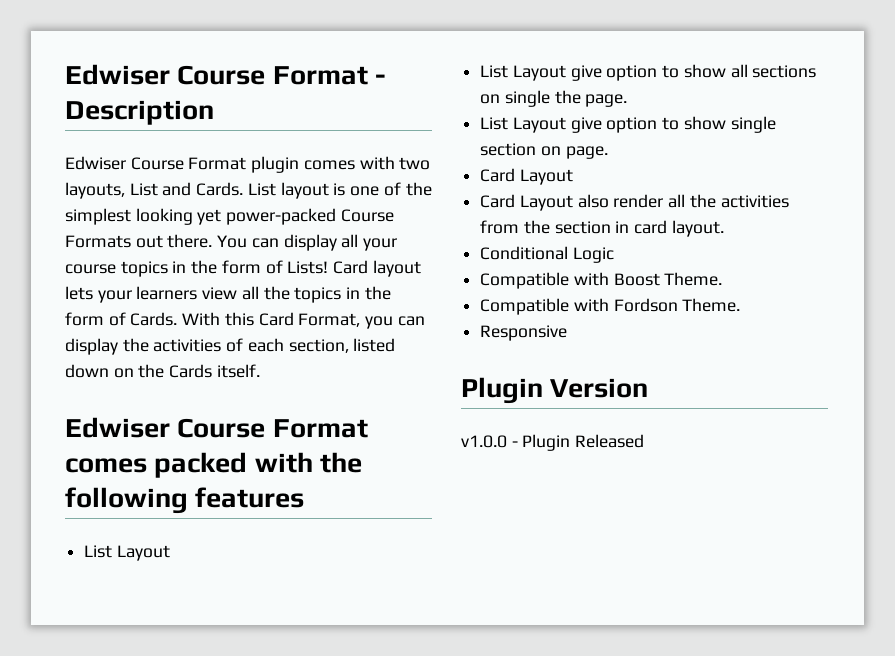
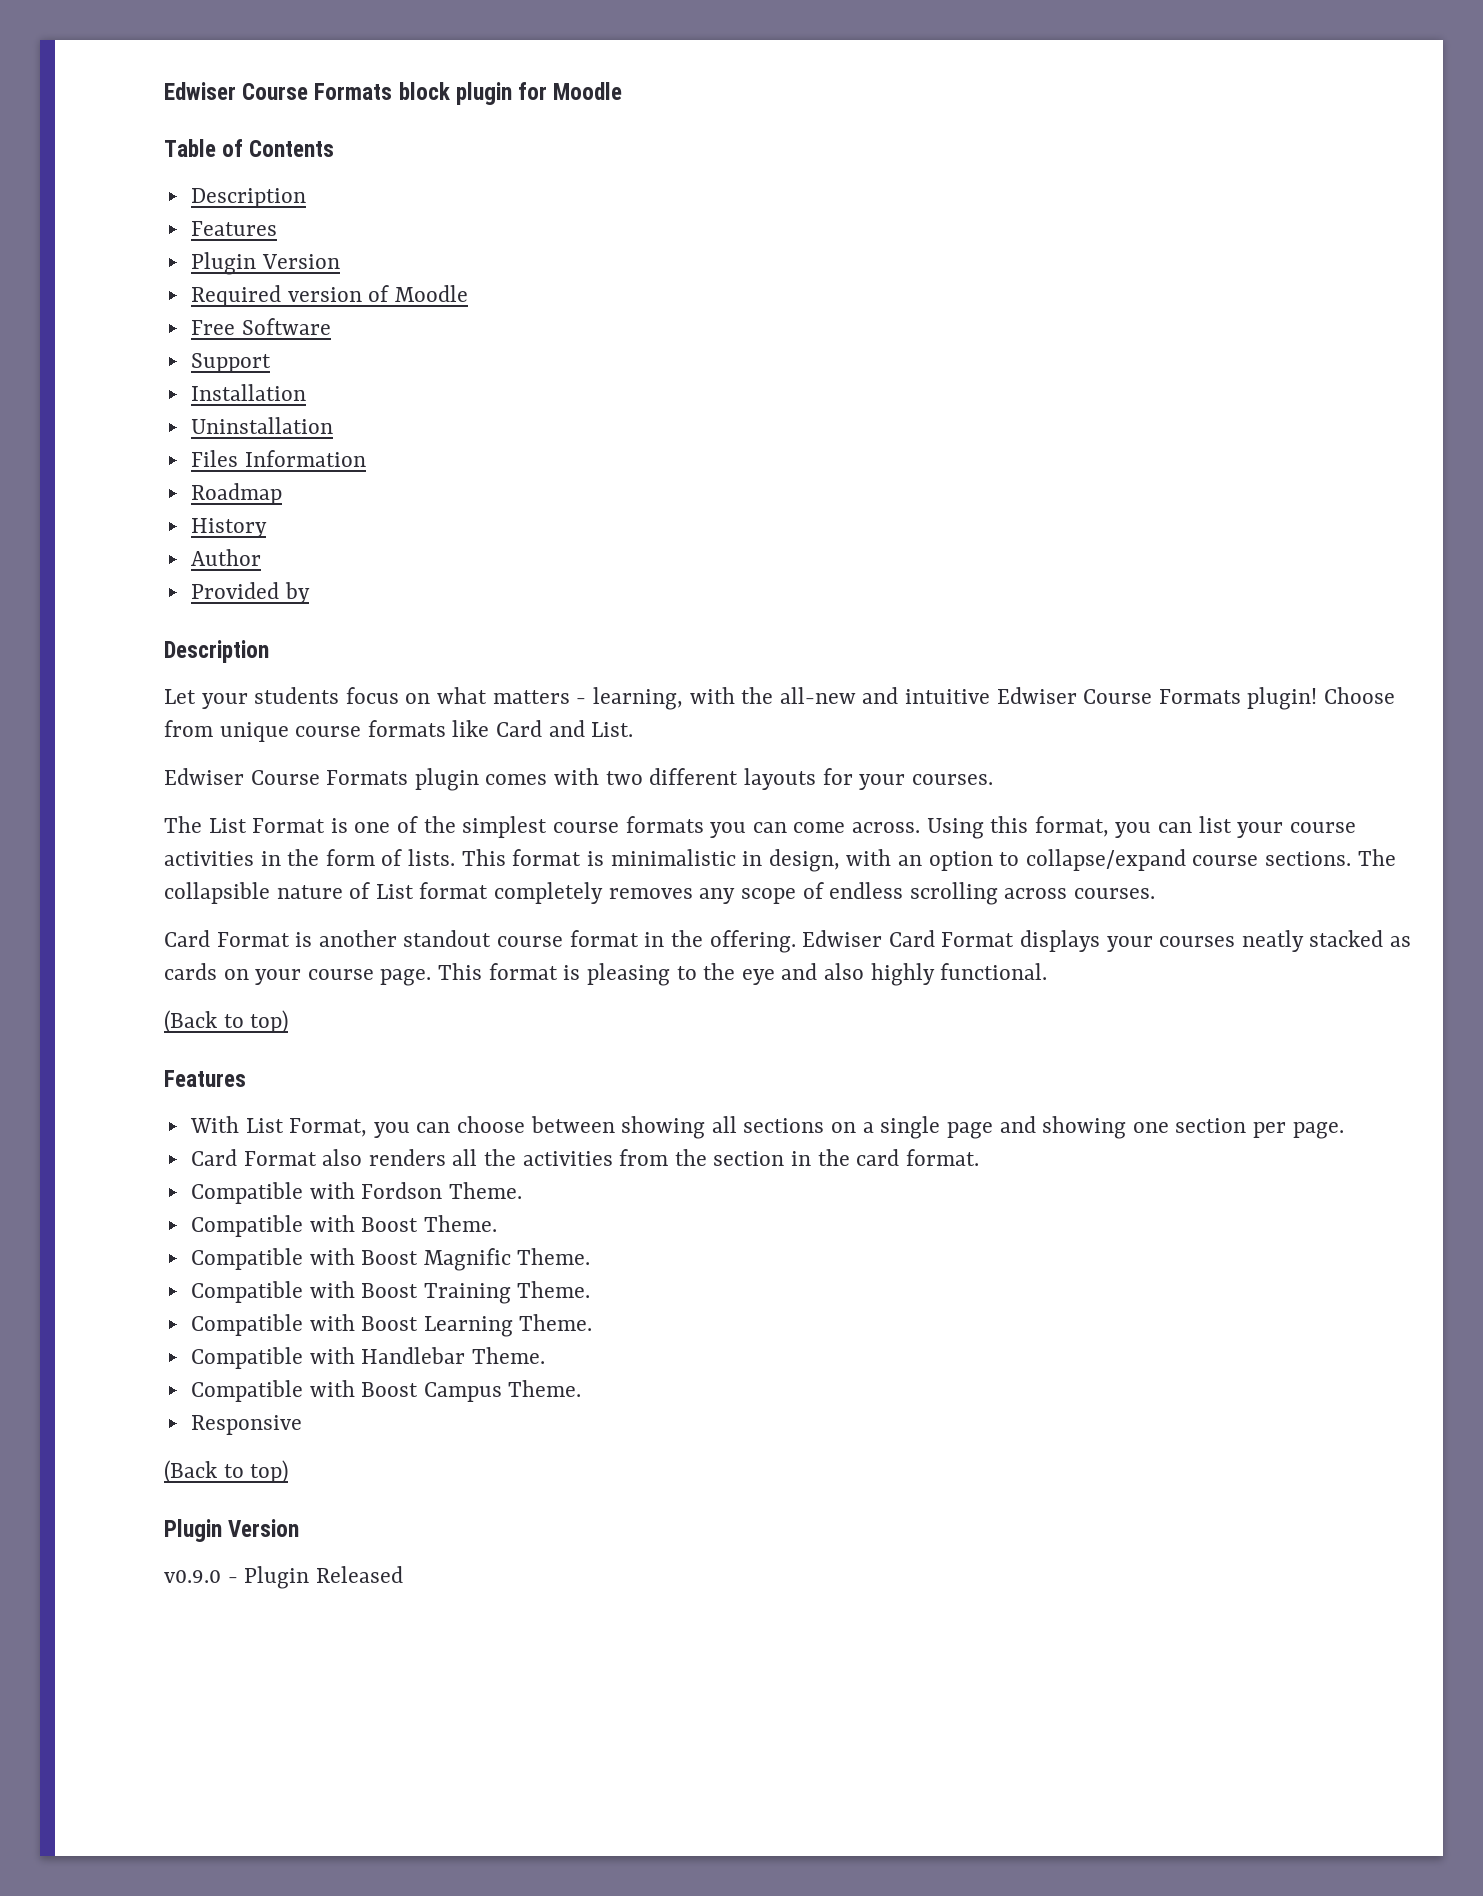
[65,64,387,85] [65,100,214,125] [65,156,247,170] Edwiser Course Format - Description // Edwiser Course Format -> [164,82,623,105] [164,139,335,157] [190,188,306,208] [190,221,277,236] [190,252,340,275] [190,285,468,307] [190,318,331,335] [190,353,271,373] [190,384,306,401] [190,417,333,434] [190,450,366,467] [190,483,282,505] [190,518,267,538] [190,549,261,566] [190,582,310,604] [164,640,269,663] [164,687,1396,710] [164,720,634,742] [164,768,409,785] Edwiser Course Formats block plugin for Moodle // Table of Contents // Description // Features // Plugin Version // Required version of Moodle // Free Software // Support // Installation // Uninstallation // Files Information // Roadmap // History // Author // Provided by // Description // Let your students focus on what matters - learning, with the all-new and intuitive Edwiser Course Formats plugin! Choose from unique course formats like Card and List. // Edwiser Course Formats
[65,182,329,199] layouts, List and Cards. List layout -> [649,768,993,790] [164,816,326,833] different layouts for your courses. // The List Format
[135,208,394,225] [65,234,398,251] [65,260,421,277] [65,286,391,303] [65,312,425,329] [65,338,396,355] [65,364,260,378] [65,417,368,438] [65,452,363,478] [65,487,305,514] [84,545,170,561] [480,64,817,81] [480,90,628,107] [480,116,776,133] [480,143,608,159] [480,168,573,185] [480,194,664,211] looking yet power-packed Course Formats out there. You can display all your course topics in the form of Lists! Card layout lets your learners view all the topics in the form of Cards. With this Card Format, you can display the activities of each section, listed down on the Cards itself. // Edwiser Course Format comes packed with the following features // List Layout // List Layout give option to show all sections on single the page. // List Layout give option to show single section on page. // Card Layout // Card Layout also render -> [552,816,1356,839] [164,849,1396,872] [164,882,1155,905] [164,930,1412,953] [164,963,1048,986] [164,1010,289,1034] [164,1070,246,1087] [189,1116,1344,1139] [190,1149,446,1166] course formats you can come across. Using this format, you can list your course activities in the form of lists. This format is minimalistic in design, with an option to collapse/expand course sections. The collapsible nature of List format completely removes any scope of endless scrolling across courses. // Card Format is another standout course format in the offering. Edwiser Card Format displays your courses neatly stacked as cards on your course page. This format is pleasing to the eye and also highly functional. // (Back to top) // Features // With List Format, you can choose between showing all sections on a single page and showing one section per page. // Card Format also renders
[634,220,724,237] [480,246,614,263] card layout. // Conditional Logic -> [817,1149,979,1166] [190,1182,522,1204] the card format. // Compatible with Fordson Theme.
[613,298,678,312] Fordson -> [361,1248,591,1271] [190,1281,591,1304] [190,1314,593,1337] [190,1347,545,1369] [190,1380,502,1402] Boost Magnific Theme. // Compatible with Boost Training Theme. // Compatible with Boost Learning Theme. // Compatible with Handlebar Theme. // Compatible with Boost Campus
[461,377,649,404] [461,435,507,448] // Plugin Version // v1.0.0 -> [164,1460,289,1484] [164,1519,300,1542] [164,1570,221,1583] // (Back to top) // Plugin Version // v0.9.0

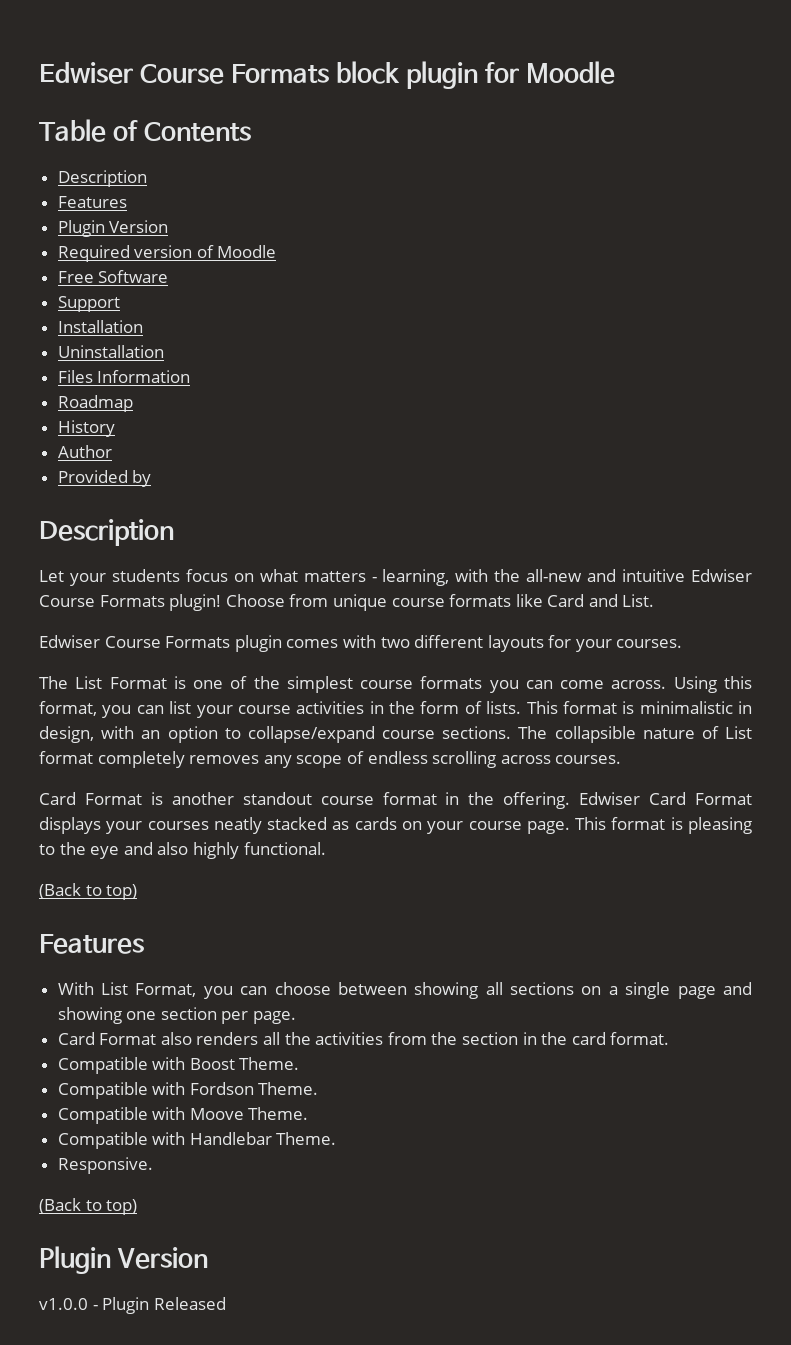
(979, 1157) none -> [57,1057,300,1074] // Compatible with Boost Theme.
[361,1215,497,1232] [190,1248,591,1271] [190,1281,591,1304] [190,1314,513,1337] Boost Theme. // Compatible with Boost Magnific Theme. // Compatible with Boost Training Theme. // Compatible with Boost Learning -> [189,1108,244,1120] Moove
[190,1380,582,1402] [190,1415,302,1435] Compatible with Boost Campus Theme. // Responsive -> [57,1157,153,1174] Responsive.
[164,1570,221,1583] v0.9.0 -> [39,1298,88,1310] v1.0.0

